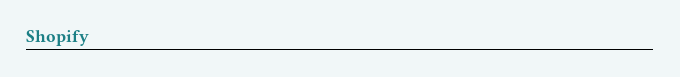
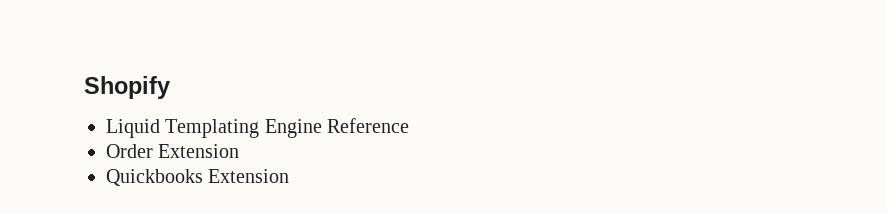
(89, 38) none -> [106,118,410,138] [106,144,240,158] [106,169,290,186] // Liquid Templating Engine Reference // Order Extension // Quickbooks Extension

